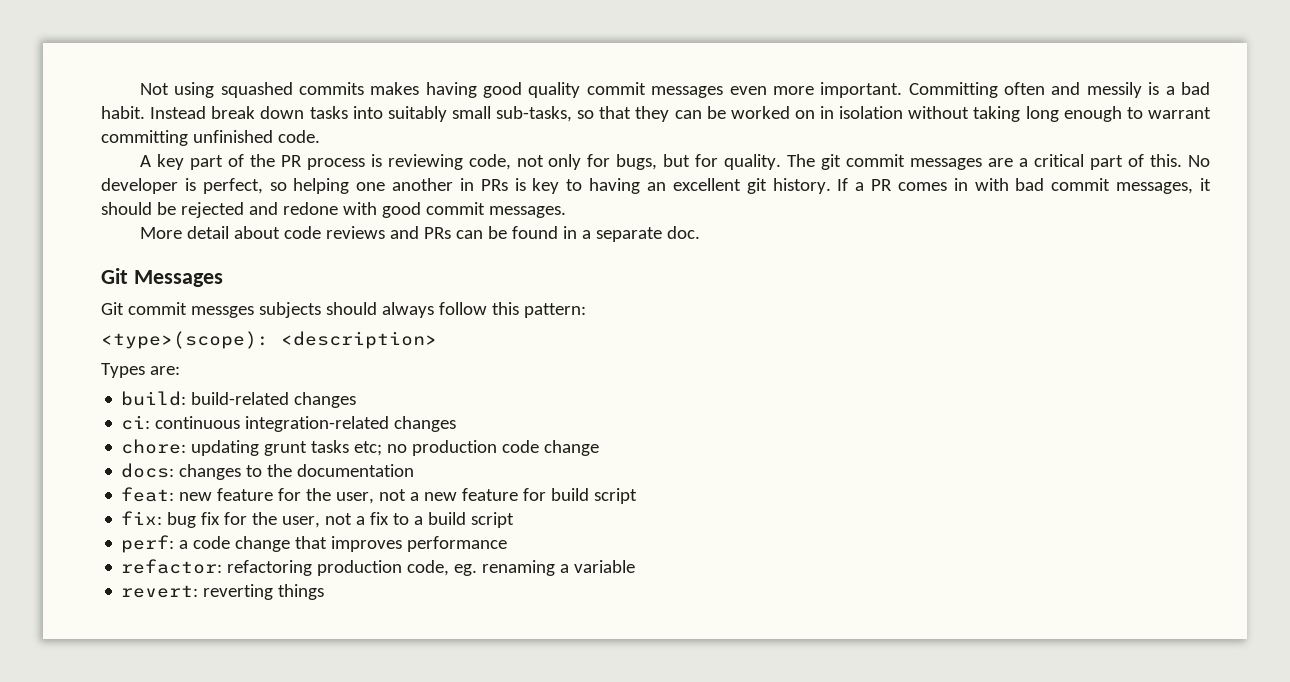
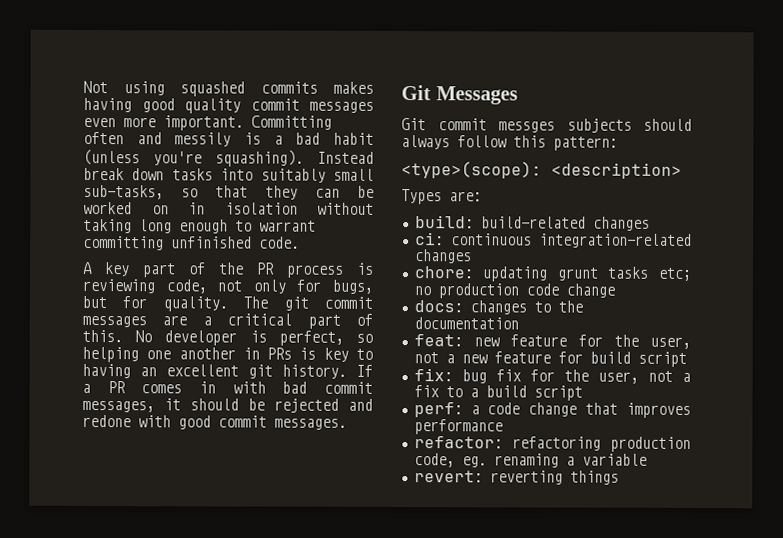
[101,106,145,119] habit. -> [333,132,374,145] [83,148,304,167] habit (unless you're squashing).
[139,226,700,242] // More detail about code reviews and PRs can be found in a separate doc. -> (347, 424) none

